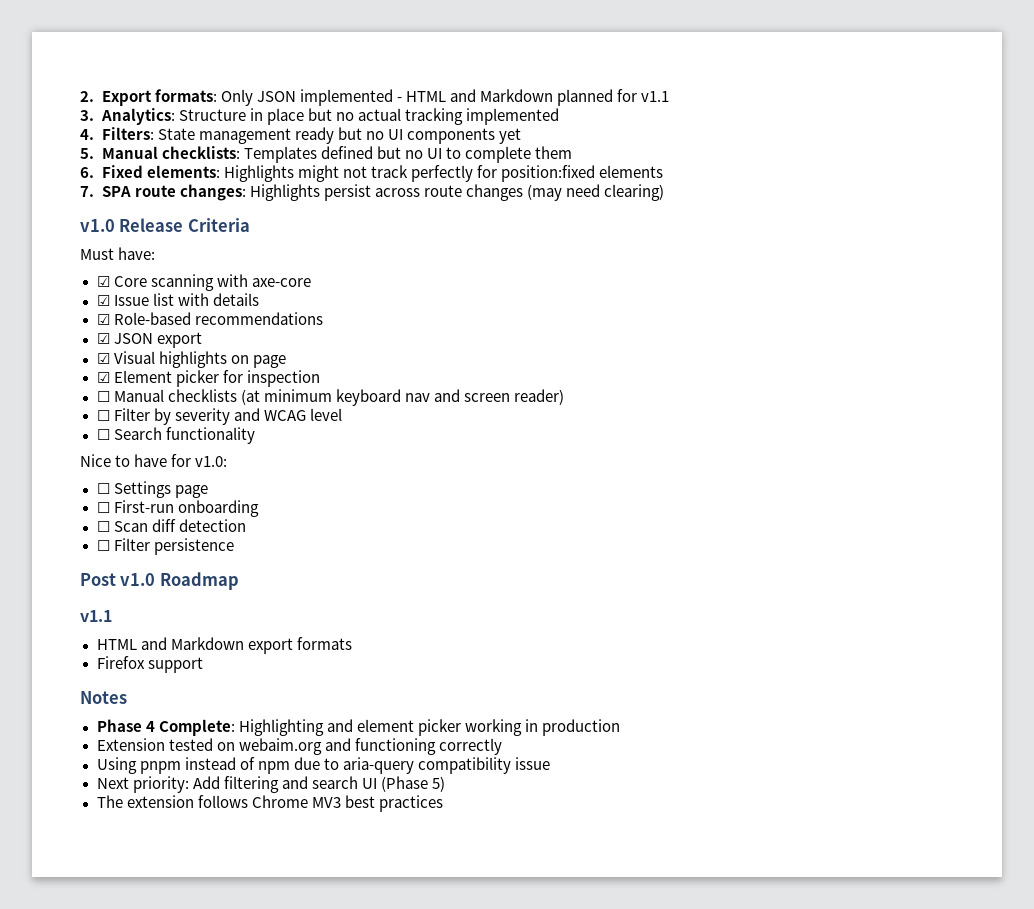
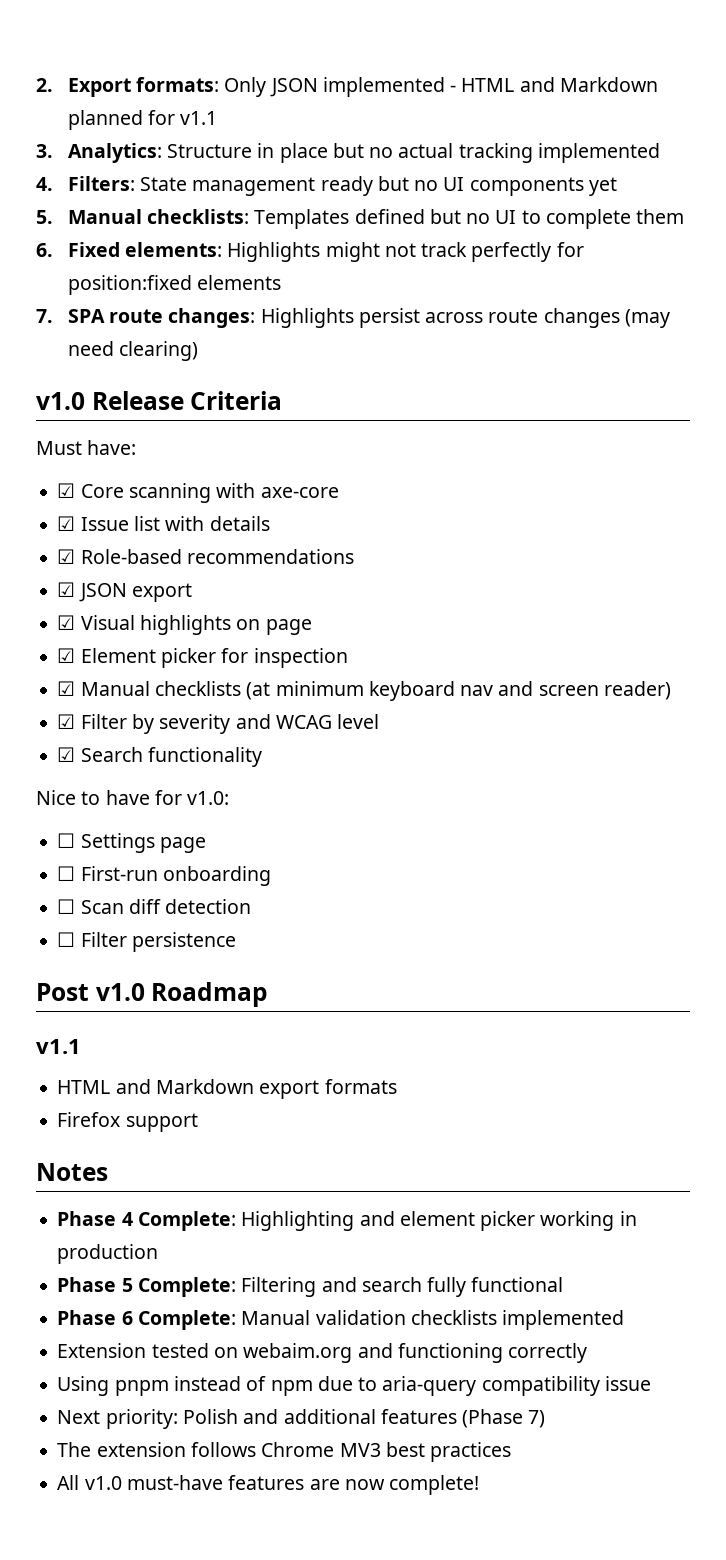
[96,391,110,402] ☐ -> [57,681,76,696] ☑
[96,410,110,421] ☐ -> [57,714,76,729] ☑
[96,429,110,440] ☐ -> [57,747,76,762] ☑
(620, 727) none -> [57,1277,564,1297] [57,1310,625,1330] // Phase 5 Complete: Filtering and search fully functional // Phase 6 Complete: Manual validation checklists implemented
[192,776,445,793] Add filtering and search UI (Phase 5) -> [182,1409,546,1428] Polish and additional features (Phase 7)
(443, 803) none -> [57,1475,480,1495] // All v1.0 must-have features are now complete!

